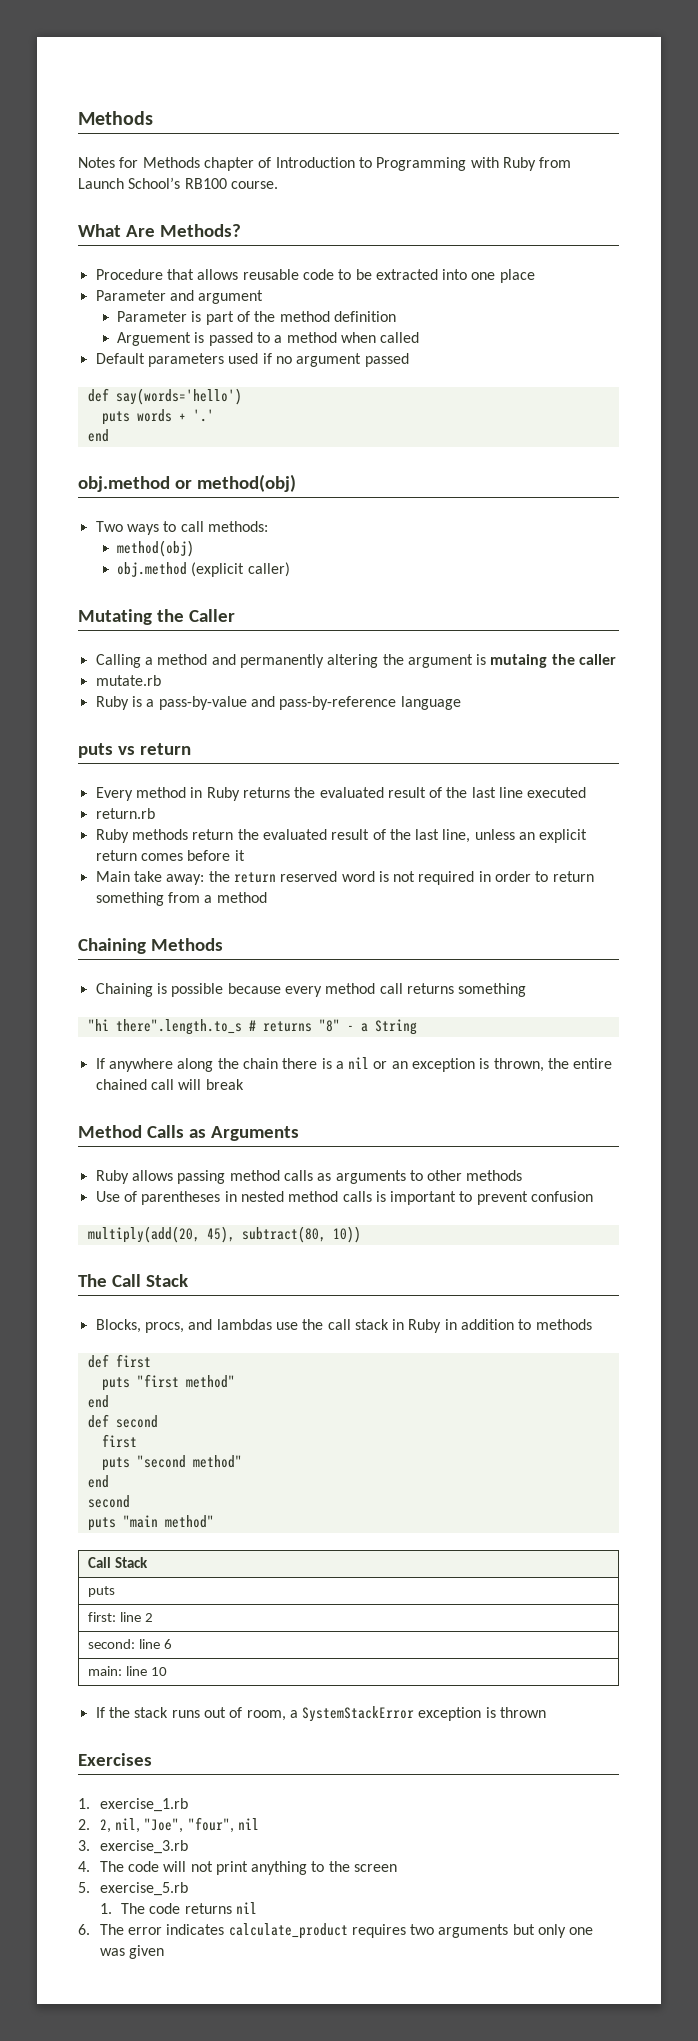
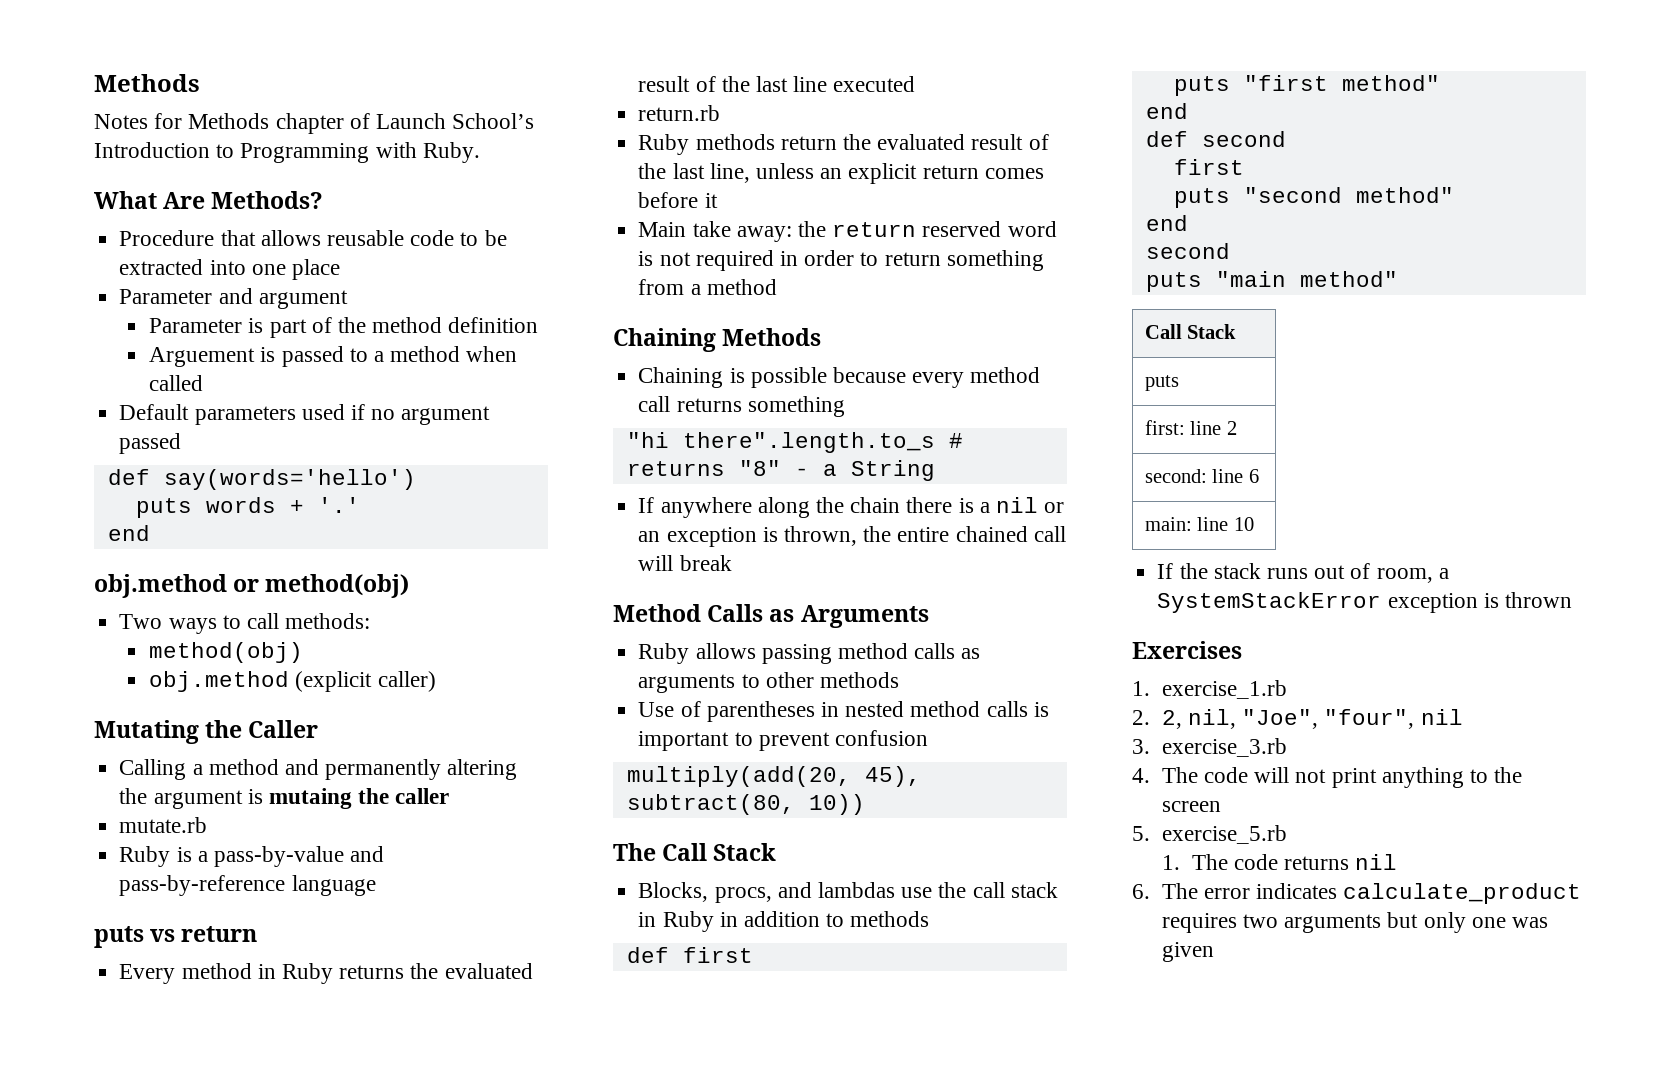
(272, 162) none -> [376,113,535,129] Launch School’s
[502,157,572,171] [78,177,278,189] Ruby from Launch School’s RB100 course. -> [422,142,480,163] Ruby.

